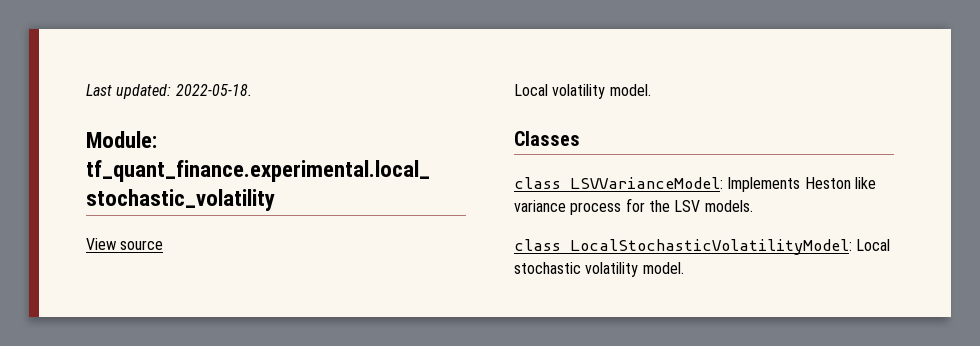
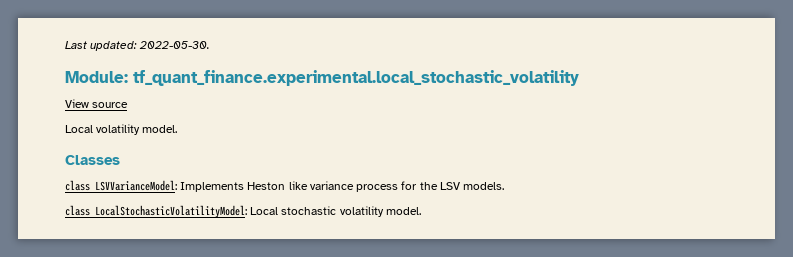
[175,84,252,96] 2022-05-18. -> [139,41,211,49] 2022-05-30.

